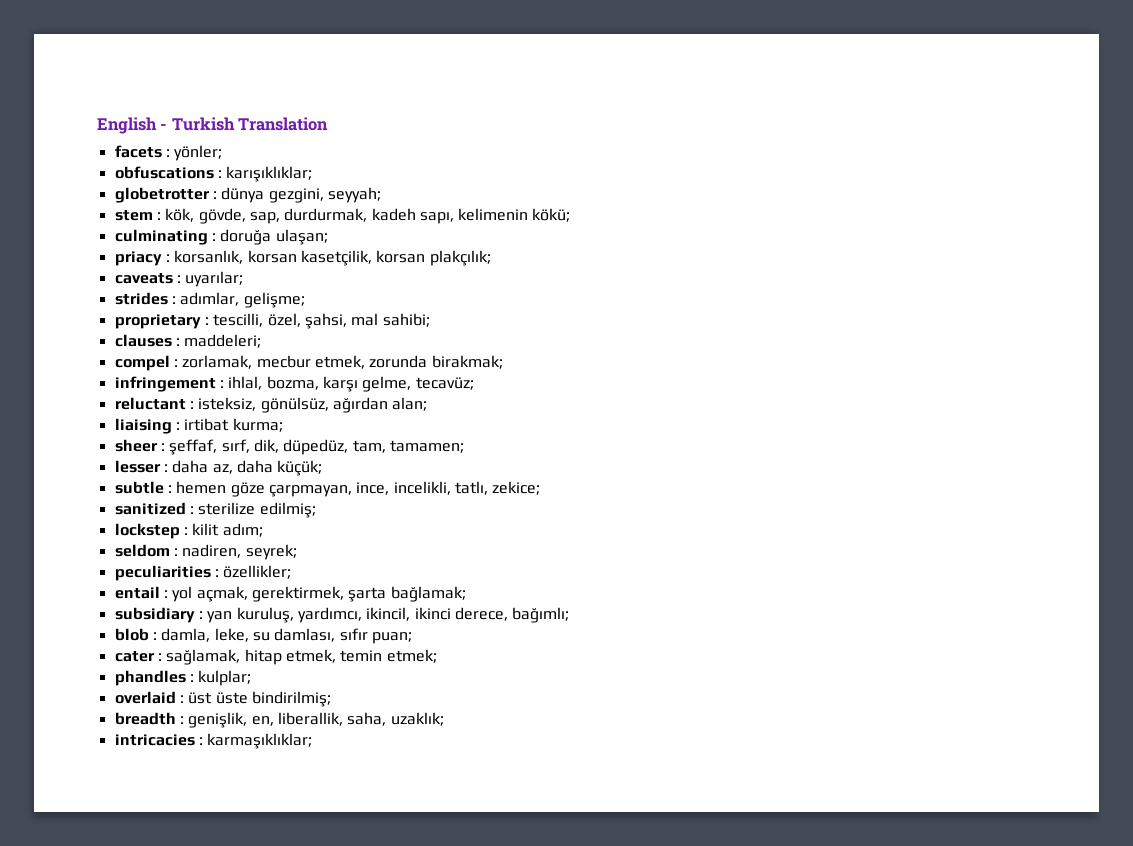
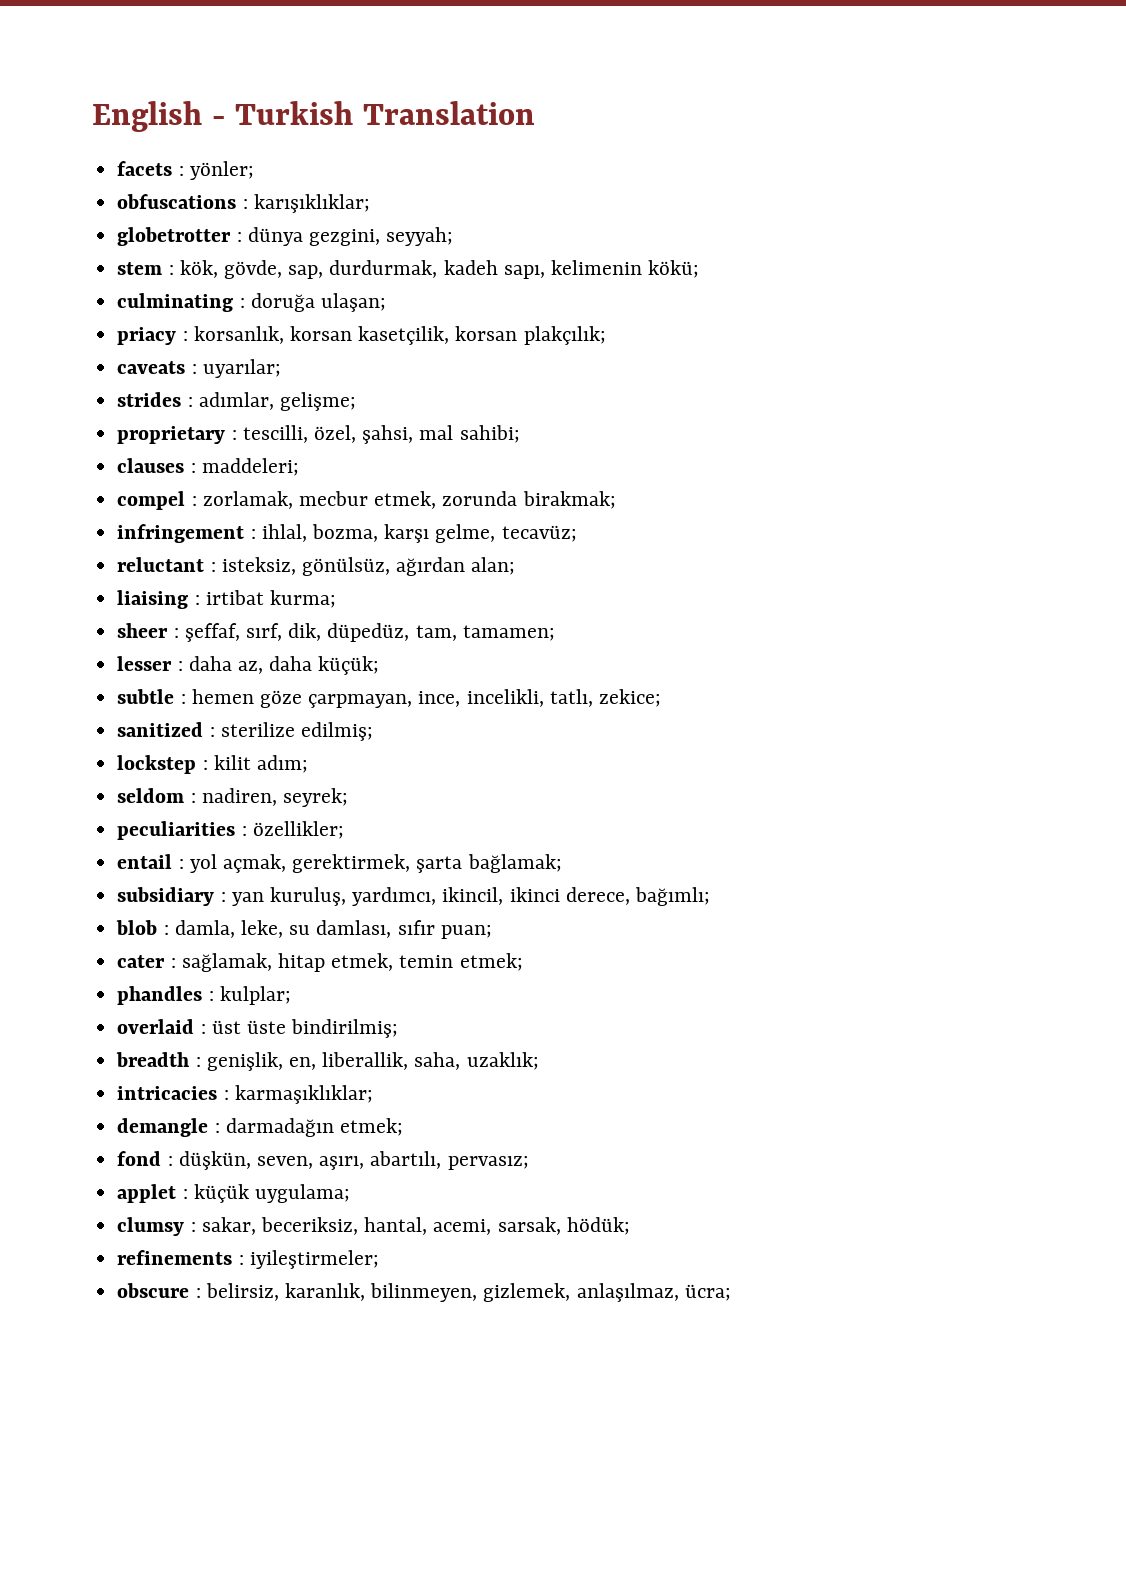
(313, 741) none -> [117,1118,403,1137] [117,1151,529,1170] [117,1184,350,1203] [117,1217,630,1236] [117,1250,379,1269] [117,1283,731,1302] // demangle : darmadağın etmek; // fond : düşkün, seven, aşırı, abartılı, pervasız; // applet : küçük uygulama; // clumsy : sakar, beceriksiz, hantal, acemi, sarsak, hödük; // refinements : iyileştirmeler; // obscure : belirsiz, karanlık, bilinmeyen, gizlemek, anlaşılmaz, ücra;

